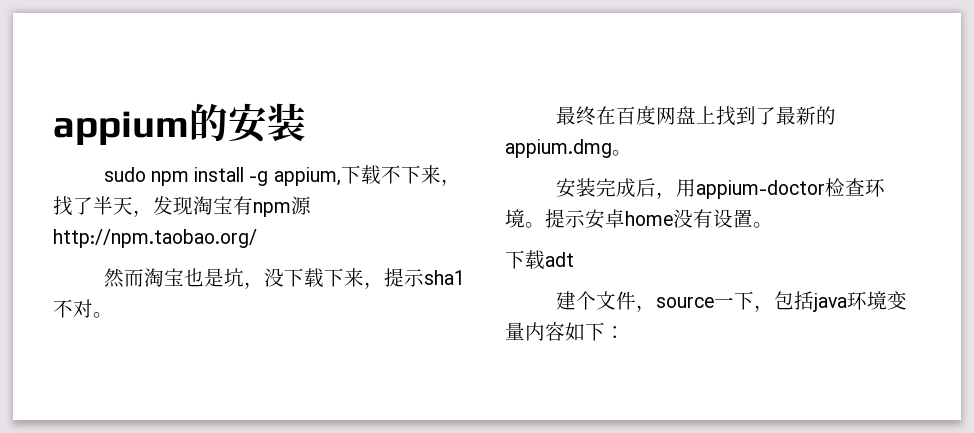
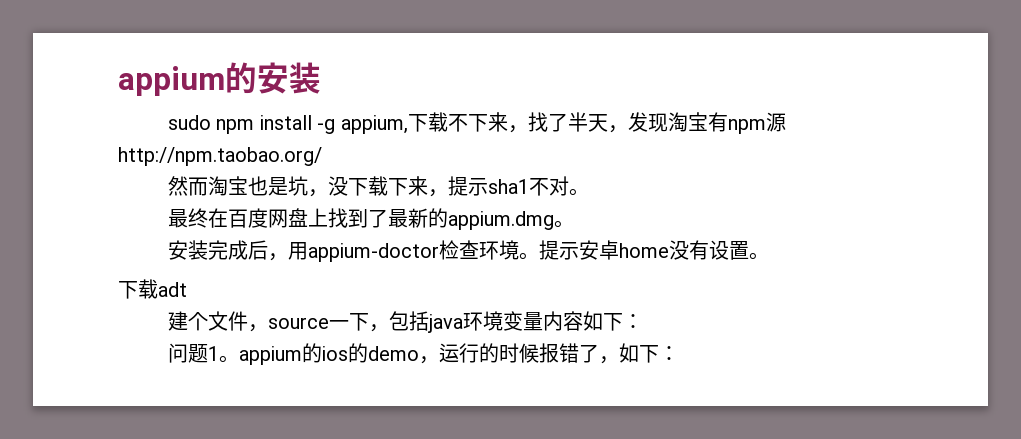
(625, 332) none -> [167,343,679,365] // 问题1。appium的ios的demo，运行的时候报错了，如下：

